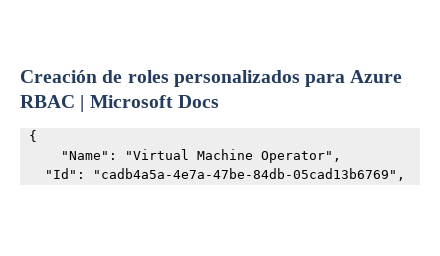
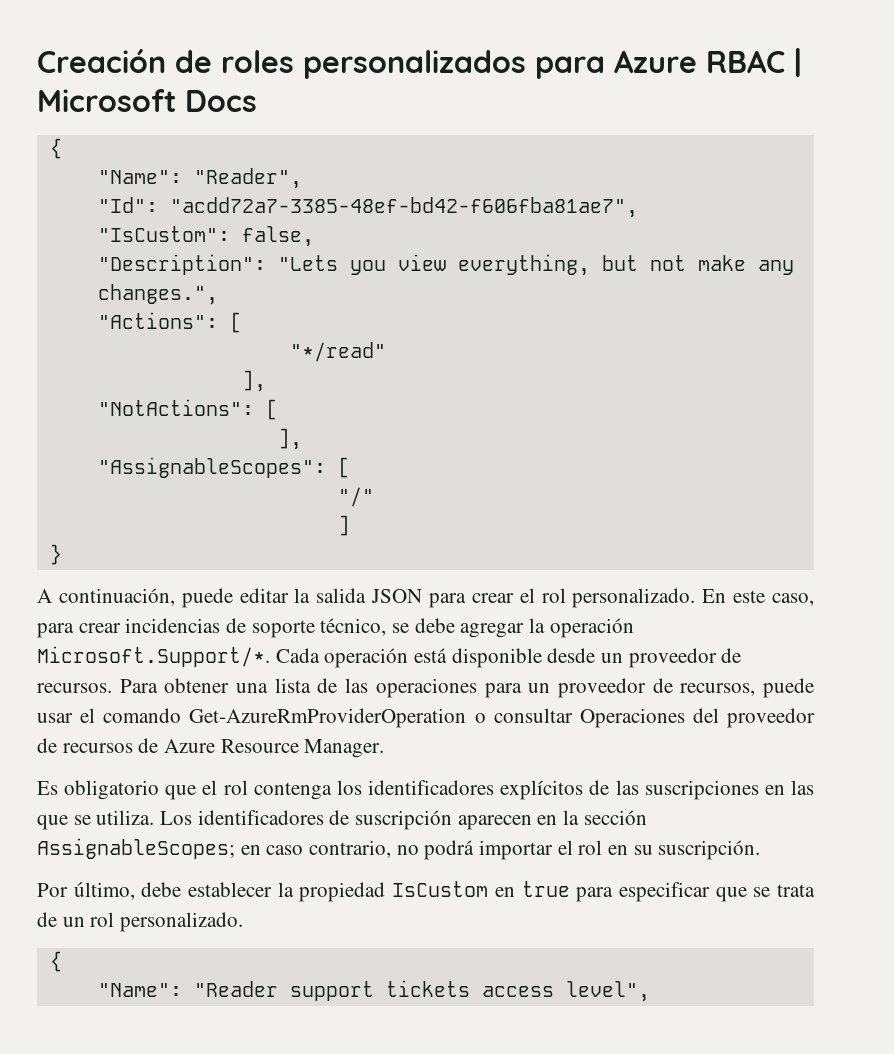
[124,149,341,163] [44,168,405,181] "Virtual Machine Operator", // "Id": "cadb4a5a-4e7a-47be-84db-05cad13b6769", -> [193,168,302,189] [97,197,638,218] [97,226,314,247] [97,254,794,276] [97,284,218,305] [97,312,242,333] [289,342,386,362] [241,370,266,392] [97,399,278,420] [277,428,302,450] [97,457,350,478] [337,487,374,507] [337,515,350,536] [49,544,62,565] [37,588,814,608] [37,618,634,638] [37,646,742,668] [37,678,814,698] [37,708,815,728] [37,738,385,758] [37,780,815,800] [37,810,647,830] [37,838,761,860] [37,881,816,902] [37,912,244,932] [49,951,62,972] [97,980,650,1002] "Reader", // "Id": "acdd72a7-3385-48ef-bd42-f606fba81ae7", // "IsCustom": false, // "Description": "Lets you view everything, but not make any changes.", // "Actions": [ // "*/read" // ], // "NotActions": [ // ], // "AssignableScopes": [ // "/" // ] // } // A continuación, puede editar la salida JSON para crear el rol personalizado. En este caso, para crear incidencias de soporte técnico, se debe agregar la operación Microsoft.Support/*. Cada operación está disponible desde un proveedor de recursos. Para obtener una lista de las operaciones para un proveedor de recursos, puede usar el comando Get-AzureRmProviderOperation o consultar Operaciones del proveedor de recursos de Azure Resource Manager. // Es obligatorio que el rol contenga los identificadores explícitos de las suscripciones en las que se utiliza. Los identificadores de suscripción aparecen en la sección AssignableScopes; en caso contrario, no podrá importar el rol en su suscripción. // Por último, debe establecer la propiedad IsCustom en true para especificar que se trata de un rol personalizado. // { // "Name": "Reader support tickets access level",

